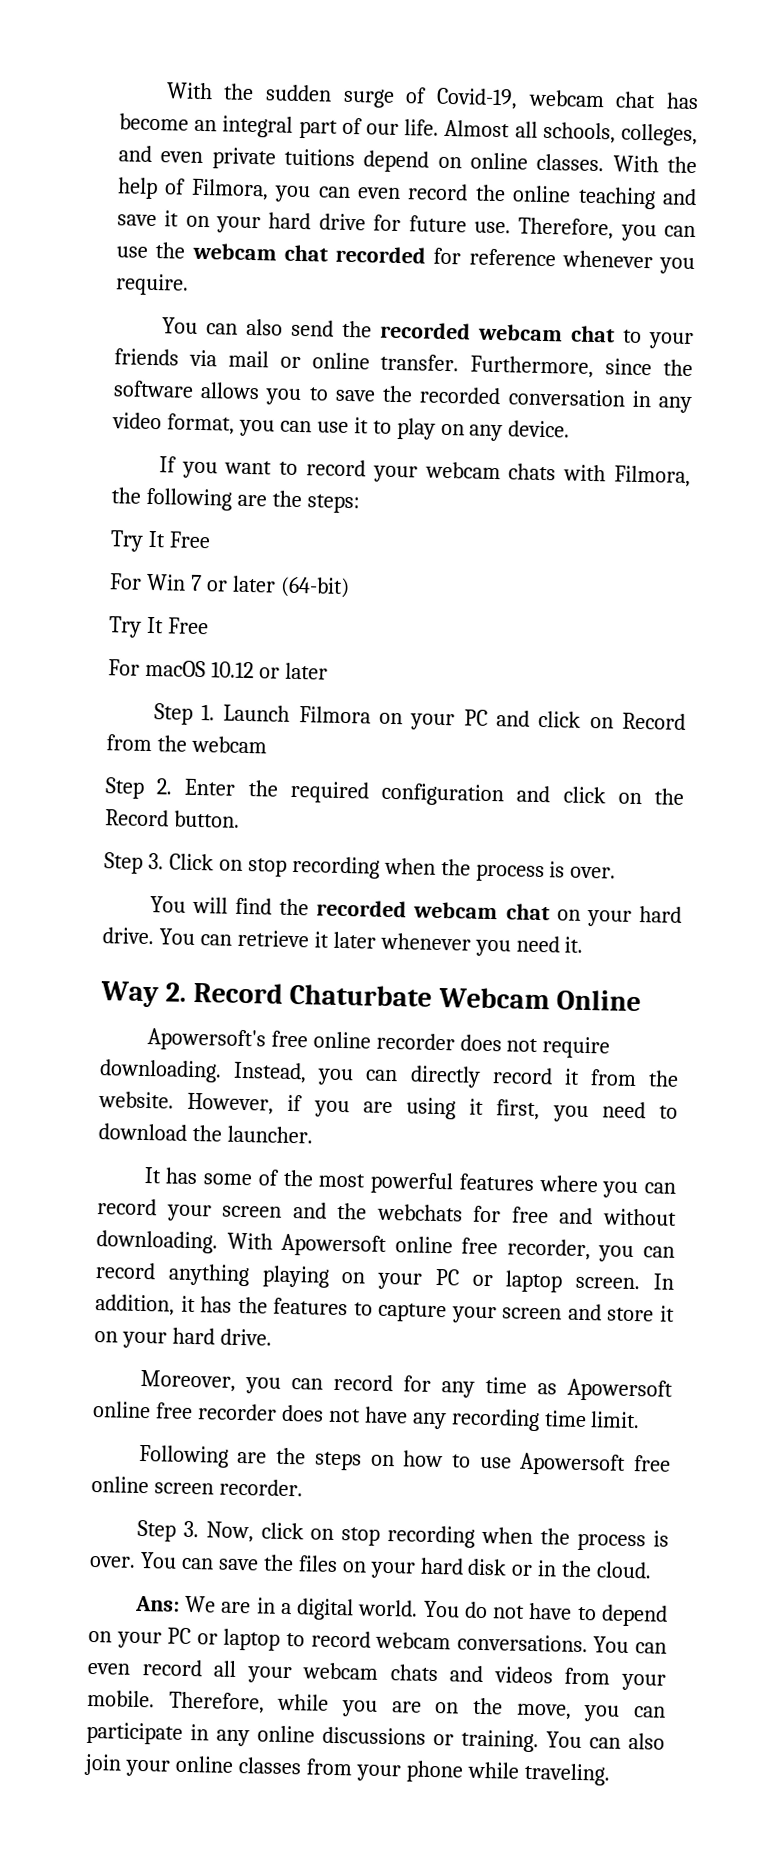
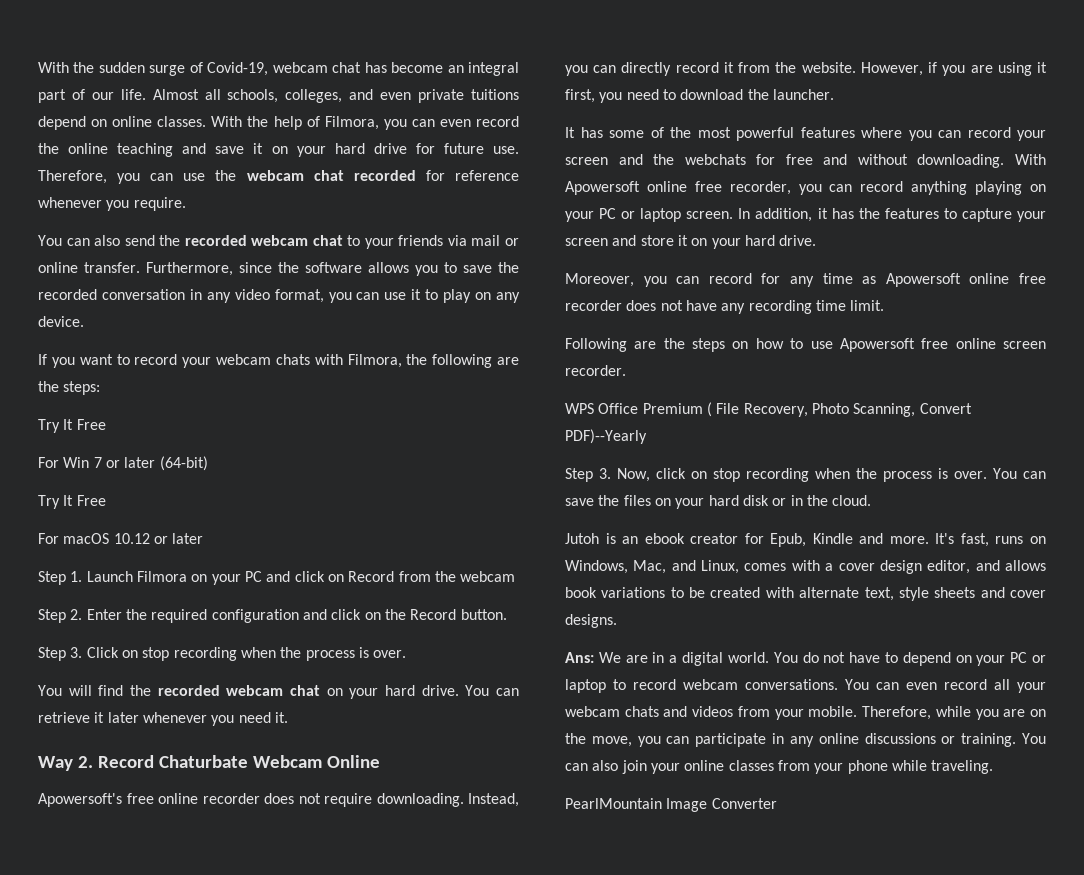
(303, 1487) none -> [565,402,972,417] [565,429,647,444] // WPS Office Premium ( File Recovery, Photo Scanning, Convert PDF)--Yearly
(653, 1570) none -> [565,533,1046,547] [565,560,1046,574] [565,587,1046,601] [565,614,617,628] // Jutoh is an ebook creator for Epub, Kindle and more. It's fast, runs on Windows, Mac, and Linux, comes with a cover design editor, and allows book variations to be created with alternate text, style sheets and cover designs.
(610, 1774) none -> [565,798,777,812] // PearlMountain Image Converter

